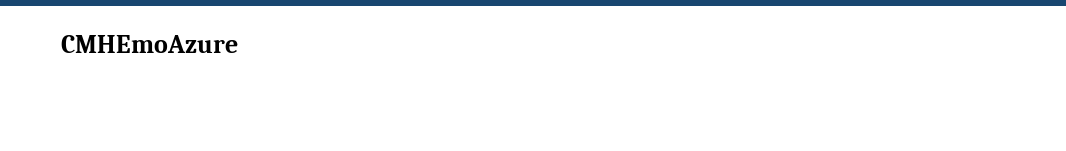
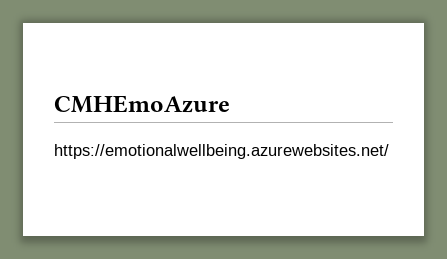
(238, 44) none -> [54,144,389,159] // https://emotionalwellbeing.azurewebsites.net/

